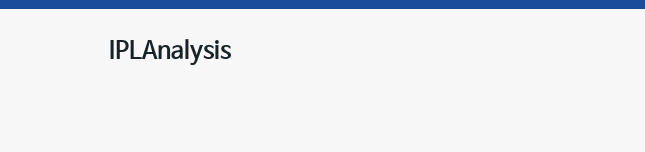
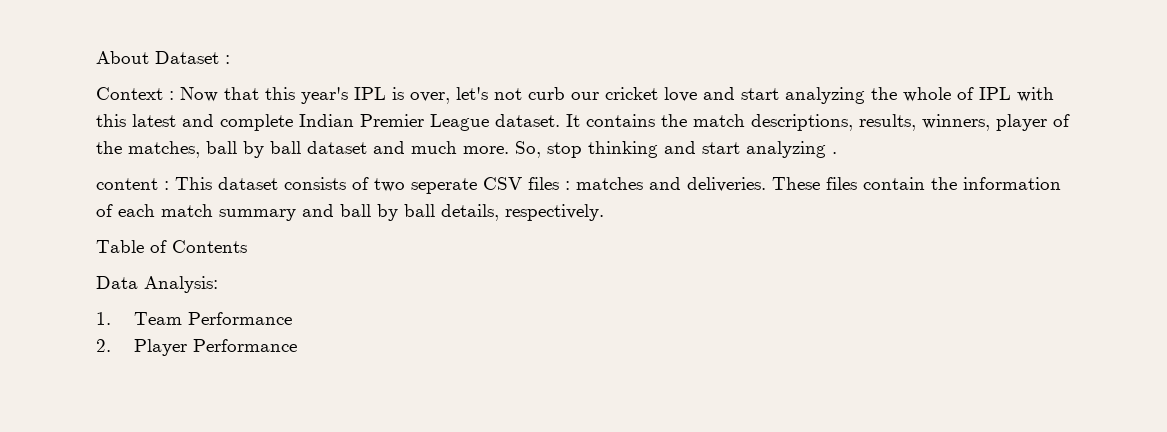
[109,39,232,66] IPLAnalysis -> [96,51,230,64] [96,87,1054,104] [96,114,1070,131] [96,141,837,158] [96,177,1061,194] [96,204,604,221] [96,240,247,253] [96,276,218,293] [96,312,292,325] [96,339,297,356] About Dataset : // Context : Now that this year's IPL is over, let's not curb our cricket love and start analyzing the whole of IPL with this latest and complete Indian Premier League dataset. It contains the match descriptions, results, winners, player of the matches, ball by ball dataset and much more. So, stop thinking and start analyzing . // content : This dataset consists of two seperate CSV files : matches and deliveries. These files contain the information of each match summary and ball by ball details, respectively. // Table of Contents // Data Analysis: // 1. Team Performance // 2. Player Performance

